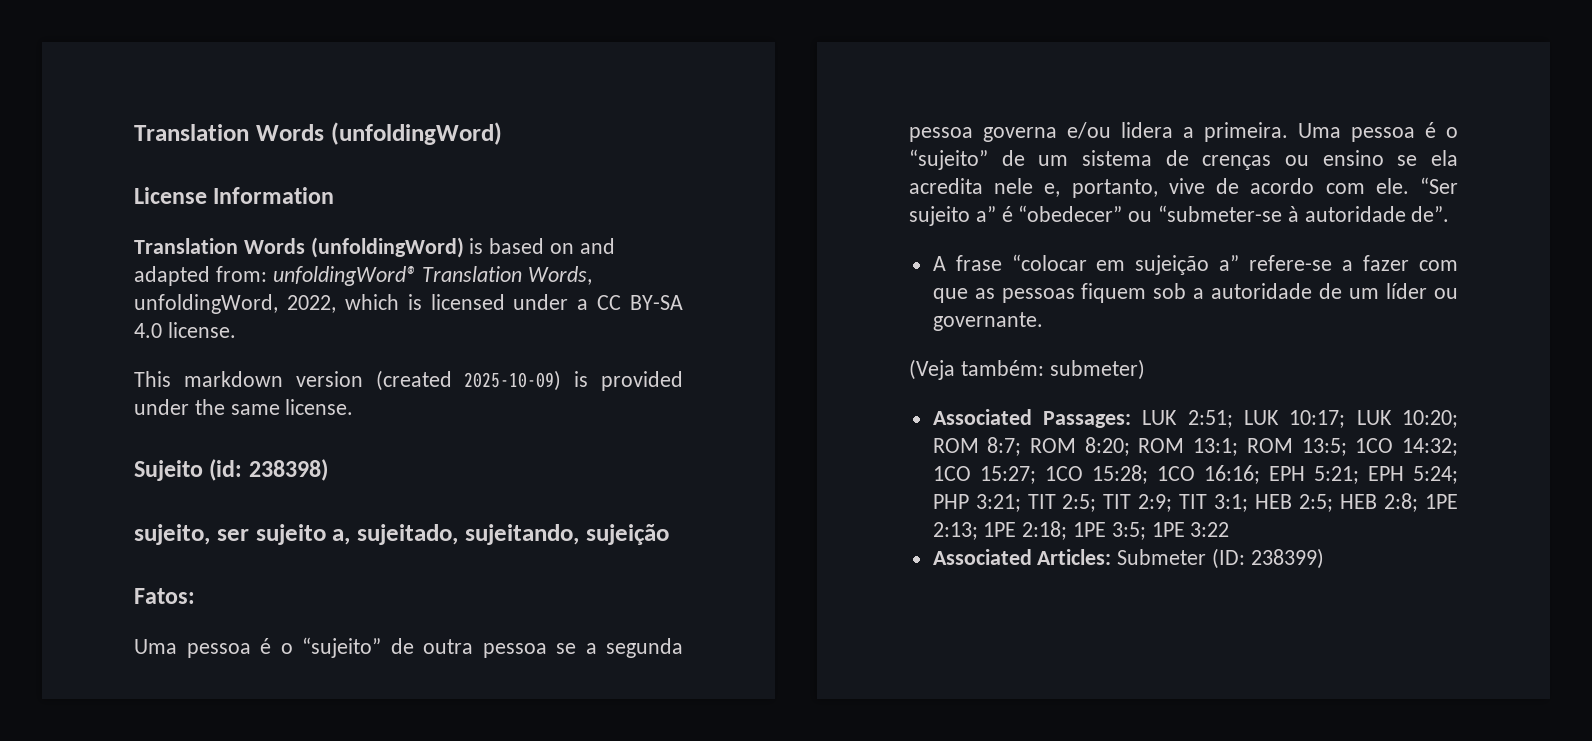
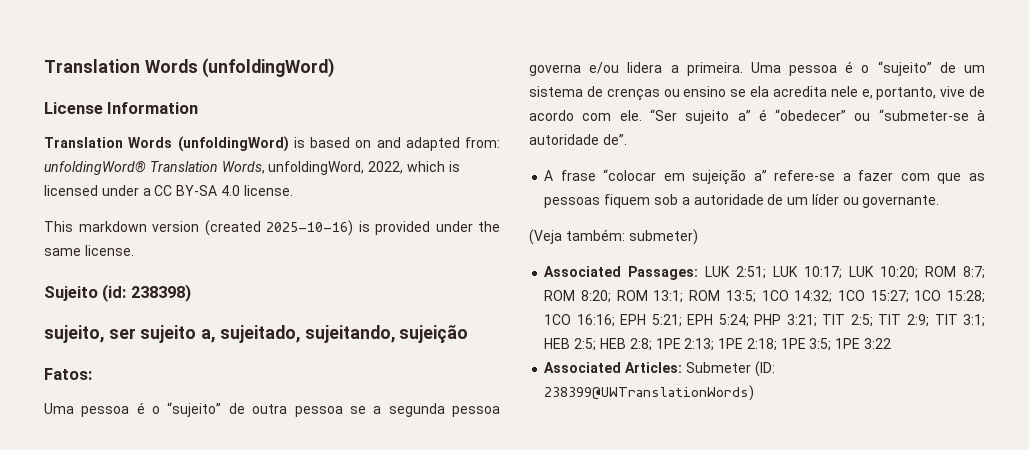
[464,370,562,391] 2025-10-09) -> [266,220,353,236] 2025-10-16)
[1250,548,1324,569] 238399) -> [544,385,755,401] 238399@UWTranslationWords)

